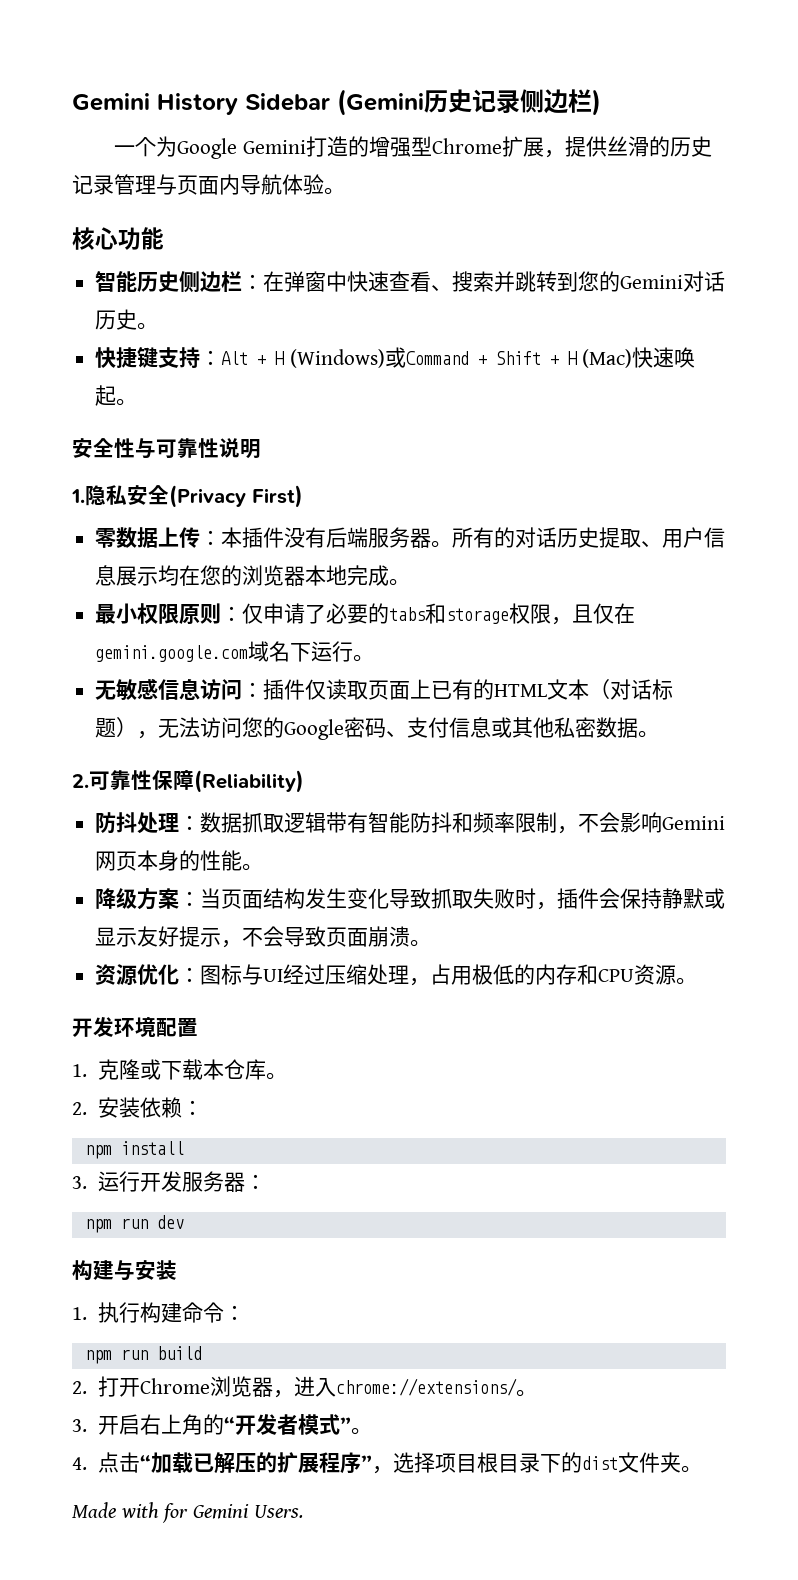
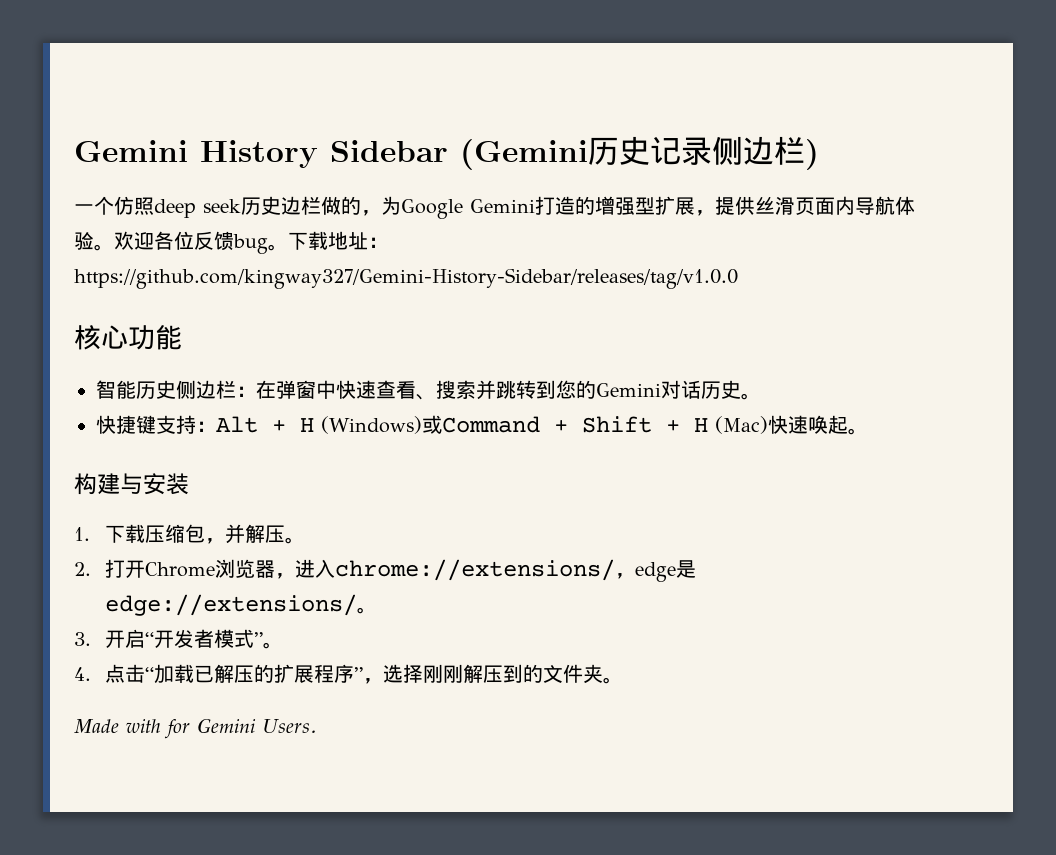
(157, 147) none -> [114,196,381,218] 仿照deep seek历史边栏做的，
[431,138,502,154] Chrome -> (655, 206) none
[648,136,712,157] [72,174,177,195] 的历史记录管理与 -> (795, 205) none
(345, 191) none -> [114,231,388,254] [74,268,738,289] 欢迎各位反馈bug。下载地址：https://github.com/kingway327/Gemini-History-Sidebar/releases/tag/v1.0.0
[72,438,261,459] [71,485,303,508] [95,527,726,548] [95,565,411,586] [95,603,636,625] [95,641,375,662] [95,678,674,700] [95,717,660,740] [72,770,304,793] [95,812,726,834] [95,850,264,871] [95,888,726,910] [95,926,432,948] [95,964,698,986] [72,1017,198,1037] [72,1059,287,1080] [72,1097,203,1118] [84,1141,184,1159] [72,1171,266,1192] [84,1215,184,1233] [72,1260,177,1281] [72,1302,245,1323] [84,1346,202,1364] 安全性与可靠性说明 // 1.隐私安全(Privacy First) // 零数据上传：本插件没有后端服务器。所有的对话历史提取、用户信息展示均在您的浏览器本地完成。 // 最小权限原则：仅申请了必要的tabs和storage权限，且仅在gemini.google.com域名下运行。 // 无敏感信息访问：插件仅读取页面上已有的HTML文本（对话标题），无法访问您的Google密码、支付信息或其他私密数据。 // 2.可靠性保障(Reliability) // 防抖处理：数据抓取逻辑带有智能防抖和频率限制，不会影响Gemini网页本身的性能。 // 降级方案：当页面结构发生变化导致抓取失败时，插件会保持静默或显示友好提示，不会导致页面崩溃。 // 资源优化：图标与UI经过压缩处理，占用极低的内存和CPU资源。 // 开发环境配置 // 1.克隆或下载本仓库。 // 2.安装依赖： // npm install // 3.运行开发服务器： // npm run dev // 构建与安装 // 1.执行构建命令： // npm run build -> [74,473,189,495] [74,524,305,544] 构建与安装 // 1.下载压缩包，并解压。
(517, 1387) none -> [614,560,696,582] [104,594,357,616] ，edge是edge://extensions/
[139,1414,224,1435] 右上角的 -> (145, 638) none
[434,1452,618,1473] 项目根目录下的dist -> [422,664,543,683] 刚刚解压到的

